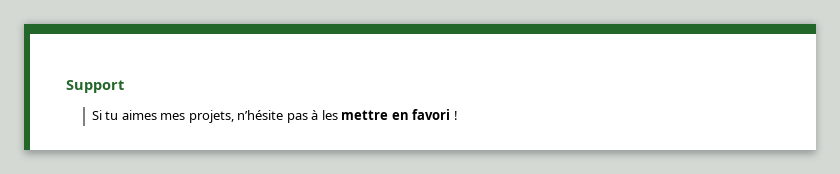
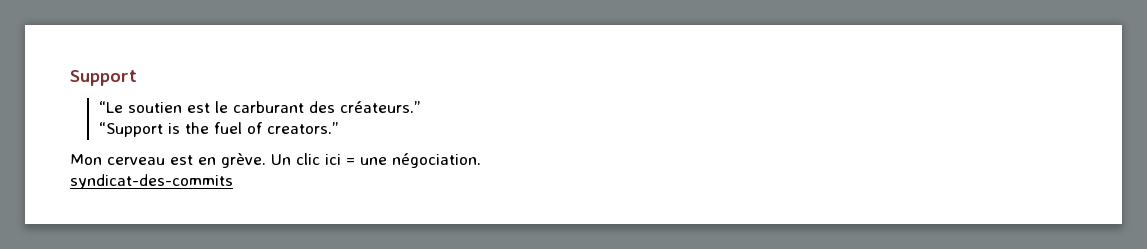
[91,109,458,123] Si tu aimes mes projets, n’hésite pas à les mettre en favori ! -> [98,101,420,113] [98,122,338,137] [70,153,481,168] [70,174,233,189] “Le soutien est le carburant des créateurs.” // “Support is the fuel of creators.” // Mon cerveau est en grève. Un clic ici = une négociation. // syndicat-des-commits

